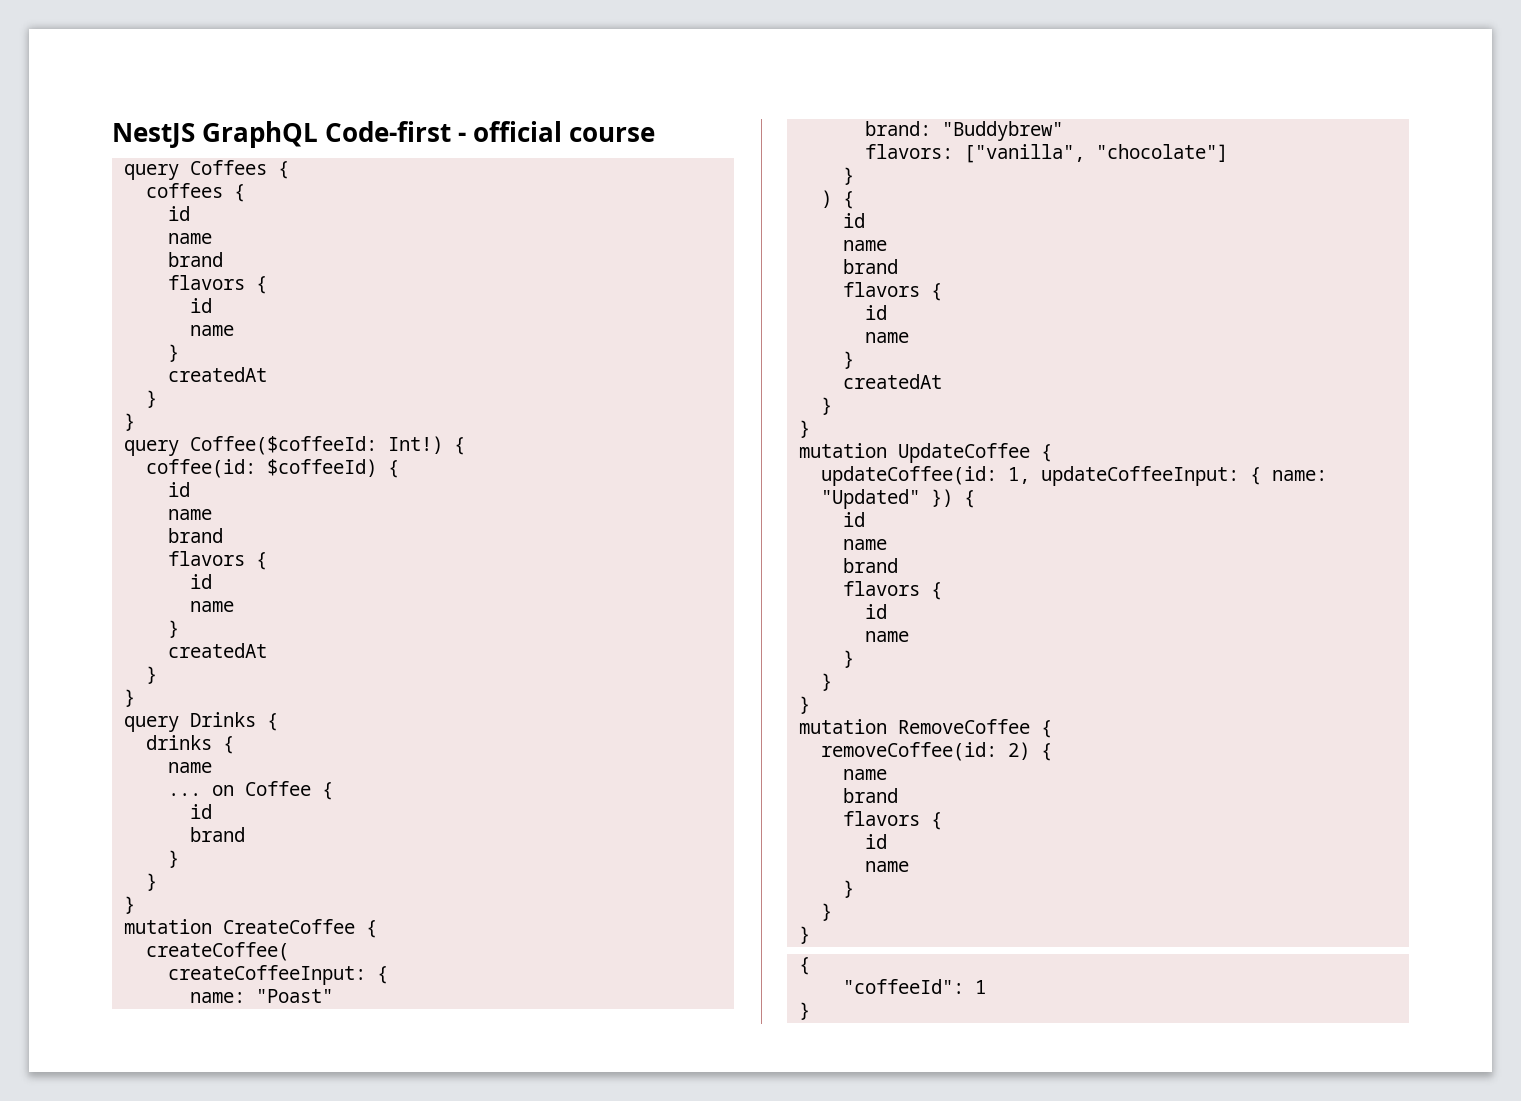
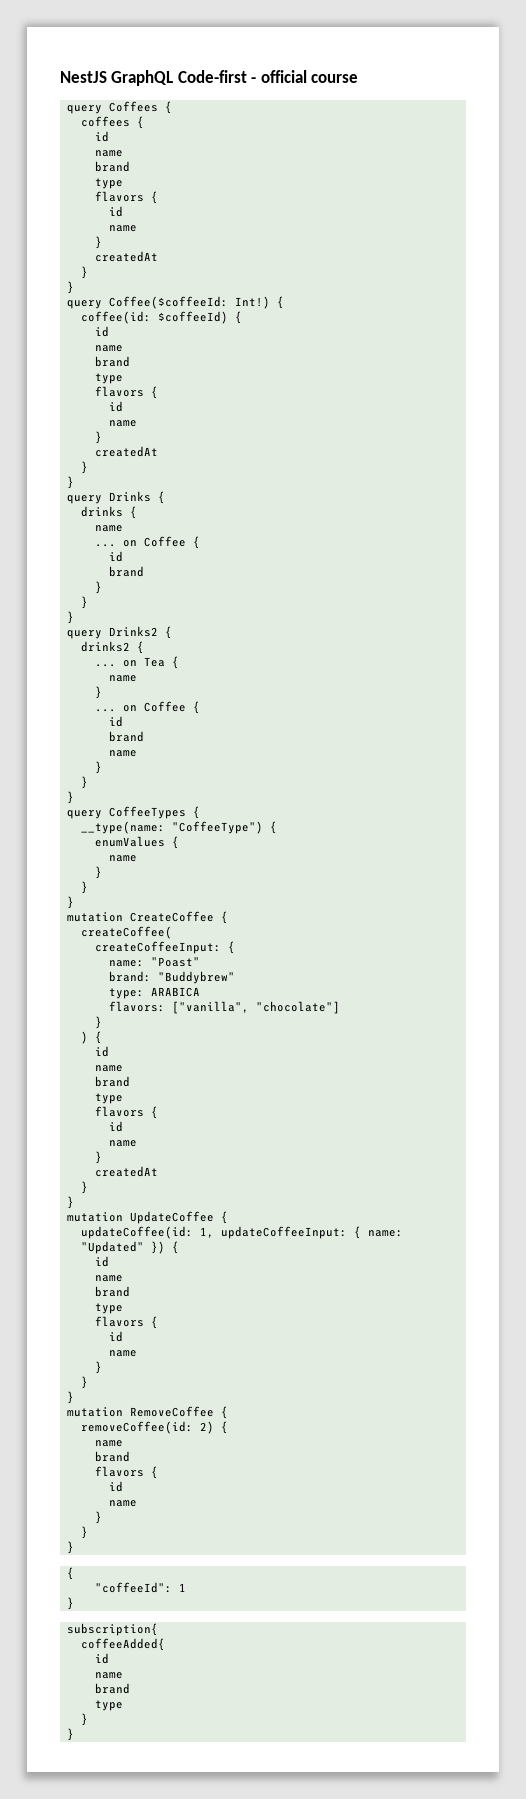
(223, 259) none -> [94,178,123,189] // type
(223, 535) none -> [94,373,123,384] // type
(135, 905) none -> [66,626,172,639] [80,641,144,654] [94,656,179,669] [108,675,137,682] [94,686,102,699] [94,701,200,714] [108,716,123,727] [108,731,144,742] [108,750,137,757] [94,761,102,774] [80,776,88,789] [66,791,74,804] [66,806,200,819] [80,821,277,834] [94,836,179,849] [108,855,137,862] [94,866,102,879] [80,881,88,894] [66,896,74,909] // query Drinks2 { // drinks2 { // ... on Tea { // name // } // ... on Coffee { // id // brand // name // } // } // } // query CoffeeTypes { // __type(name: "CoffeeType") { // enumValues { // name // } // } // }
(1063, 131) none -> [108,987,200,999] // type: ARABICA
(898, 266) none -> [94,1093,123,1104] // type
(898, 565) none -> [94,1303,123,1314] // type
(810, 1011) none -> [66,1623,158,1636] [80,1638,165,1651] [94,1653,109,1664] [94,1672,123,1679] [94,1683,130,1694] [94,1700,123,1711] [80,1713,88,1726] [66,1728,74,1741] // subscription{ // coffeeAdded{ // id // name // brand // type // } // }

